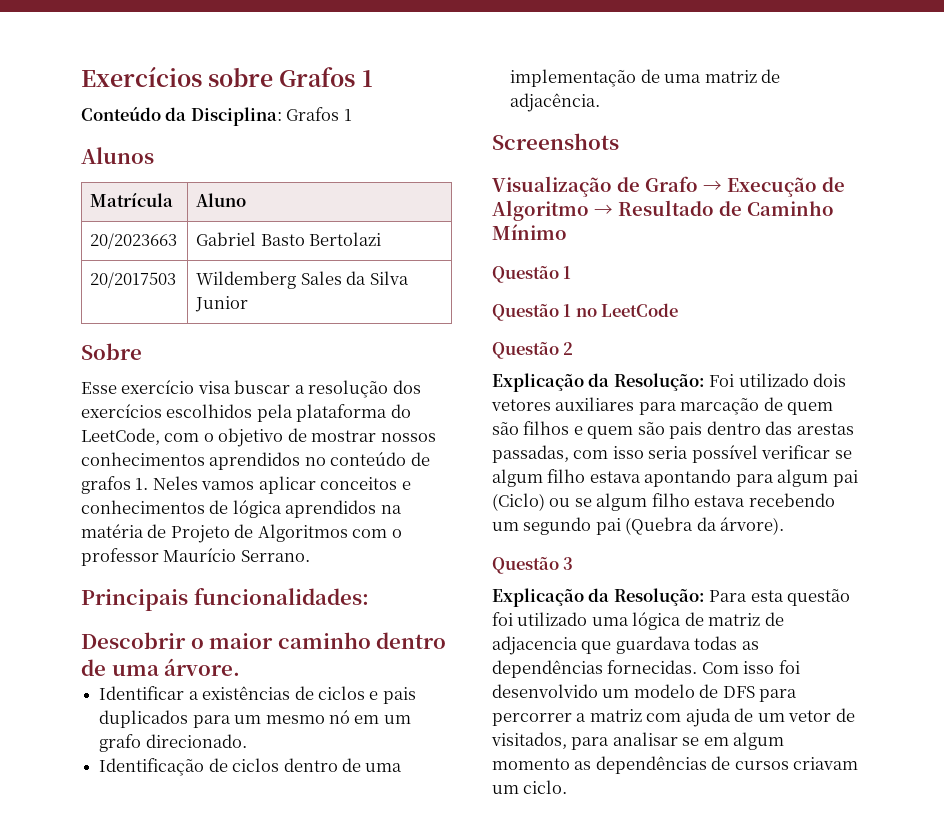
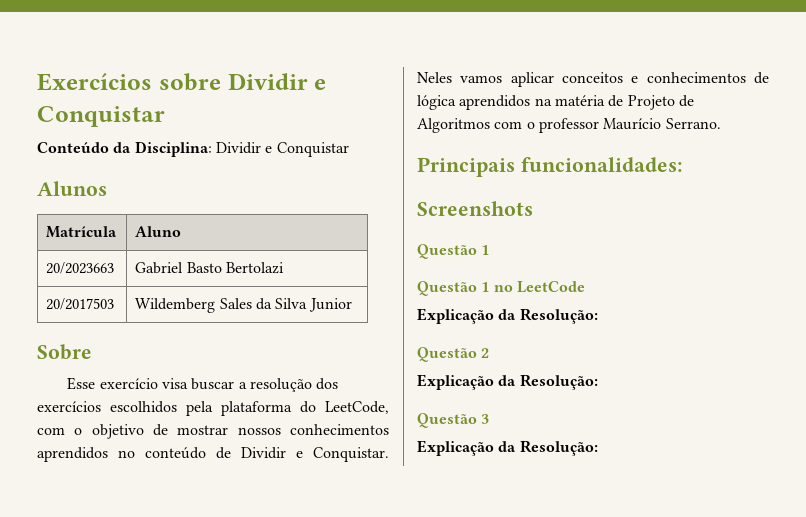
[279,67,373,87] Grafos 1 -> [227,73,327,90] [37,106,165,127] Dividir e Conquistar
[286,107,352,121] Grafos 1 -> [215,142,349,157] Dividir e Conquistar
[81,476,149,494] grafos 1. -> [241,447,389,462] Dividir e Conquistar.
[81,632,447,649] [81,658,241,676] [99,686,416,704] [99,710,411,728] [99,734,247,752] [99,758,403,776] [510,69,780,87] [510,93,601,112] [492,133,619,150] [492,176,845,197] [492,200,834,221] [492,224,567,240] Descobrir o maior caminho dentro de uma árvore. // Identificar a existências de ciclos e pais duplicados para um mesmo nó em um grafo direcionado. // Identificação de ciclos dentro de uma implementação de uma matriz de adjacência. // Screenshots // Visualização de Grafo → Execução de Algoritmo → Resultado de Caminho Mínimo -> [417,201,533,216] Screenshots
(679, 310) none -> [417,308,598,324] // Explicação da Resolução:
[709,373,847,387] [491,397,834,415] [492,421,854,439] [492,445,852,463] [492,469,858,487] [492,493,835,511] [492,517,785,535] Foi utilizado dois vetores auxiliares para marcação de quem são filhos e quem são pais dentro das arestas passadas, com isso seria possível verificar se algum filho estava apontando para algum pai (Ciclo) ou se algum filho estava recebendo um segundo pai (Quebra da árvore). -> (598, 382) none
[709,588,851,606] [492,612,784,630] [492,636,759,655] [492,660,800,678] [492,684,798,702] [492,708,855,727] [491,732,785,750] [492,756,859,774] [492,780,568,794] Para esta questão foi utilizado uma lógica de matriz de adjacencia que guardava todas as dependências fornecidas. Com isso foi desenvolvido um modelo de DFS para percorrer a matriz com ajuda de um vetor de visitados, para analisar se em algum momento as dependências de cursos criavam um ciclo. -> (598, 448) none

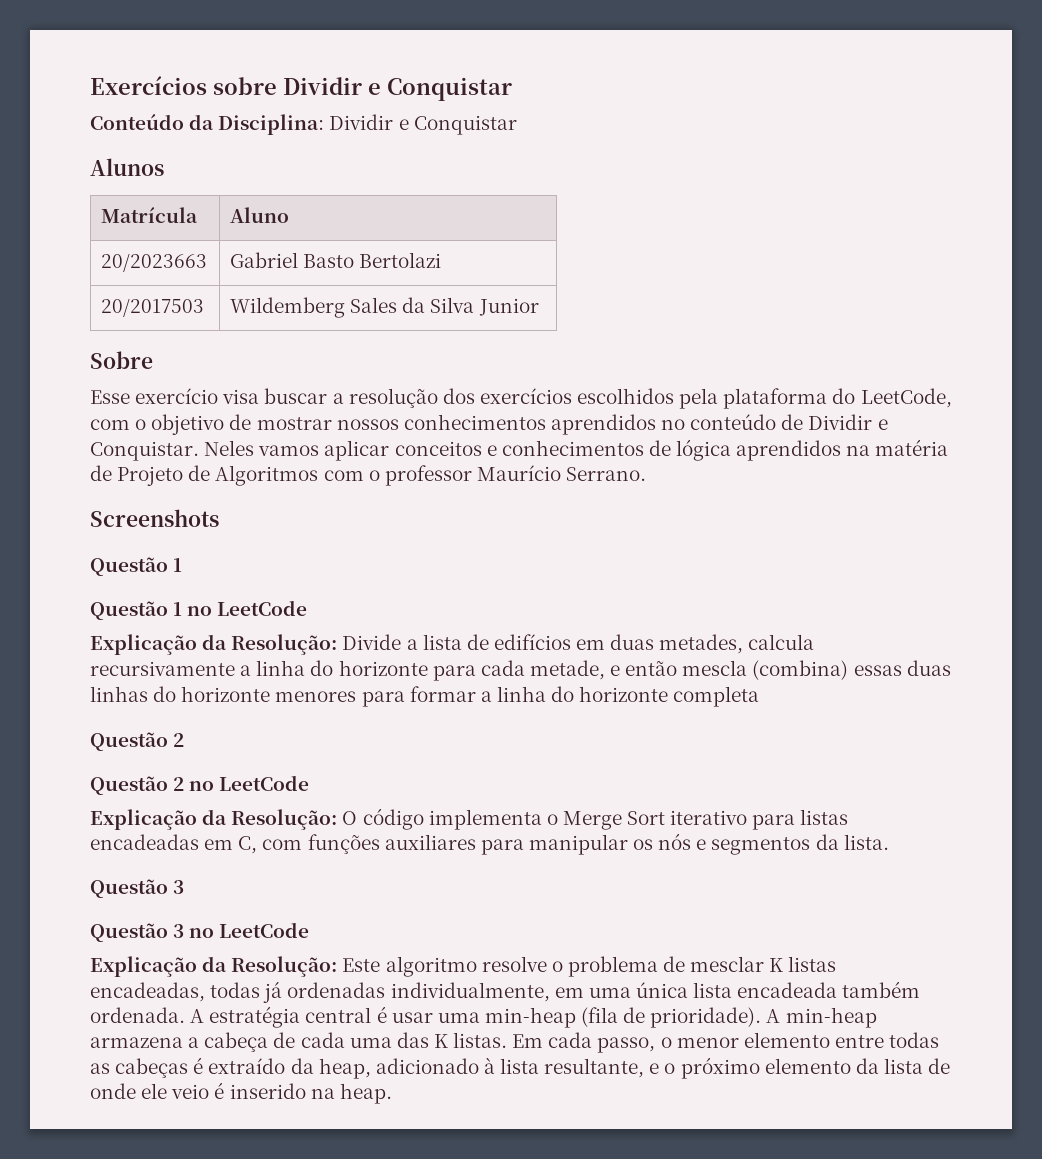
[417,157,683,177] // Principais funcionalidades: -> (647, 474) none
[417,347,490,362] [417,374,598,390] [417,413,490,428] [417,440,598,456] // Questão 2 // Explicação da Resolução: // Questão 3 // Explicação da Resolução: -> [342,634,815,654] [90,660,951,681] [90,686,760,707] [90,732,185,751] [90,775,310,795] [90,808,849,830] [90,833,889,855] [90,879,185,898] [90,922,310,942] [90,956,837,977] [90,981,921,1003] [90,1006,877,1028] [90,1032,940,1053] [90,1057,951,1079] [90,1082,392,1104] Divide a lista de edifícios em duas metades, calcula recursivamente a linha do horizonte para cada metade, e então mescla (combina) essas duas linhas do horizonte menores para formar a linha do horizonte completa // Questão 2 // Questão 2 no LeetCode // Explicação da Resolução: O código implementa o Merge Sort iterativo para listas encadeadas em C, com funções auxiliares para manipular os nós e segmentos da lista. // Questão 3 // Questão 3 no LeetCode // Explicação da Resolução: Este algoritmo resolve o problema de mesclar K listas encadeadas, todas já ordenadas individualmente, em uma única lista encadeada também ordenada. A estratégia central é usar uma min-heap (fila de prioridade). A min-heap armazena a cabeça de cada uma das K listas. Em cada passo, o menor elemento entre todas as cabeças é extraído da heap, adicionado à lista resultante, e o próximo elemento da lista de onde ele veio é inserido na heap.

